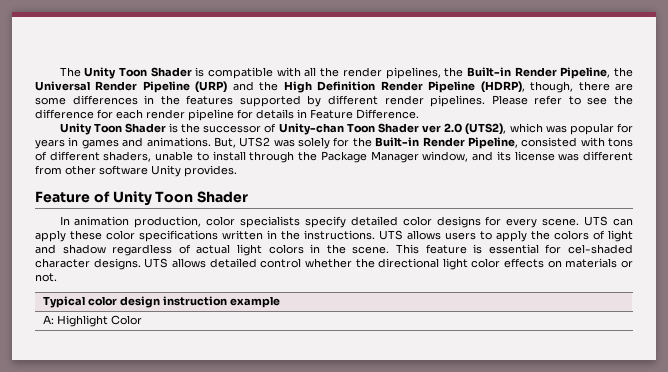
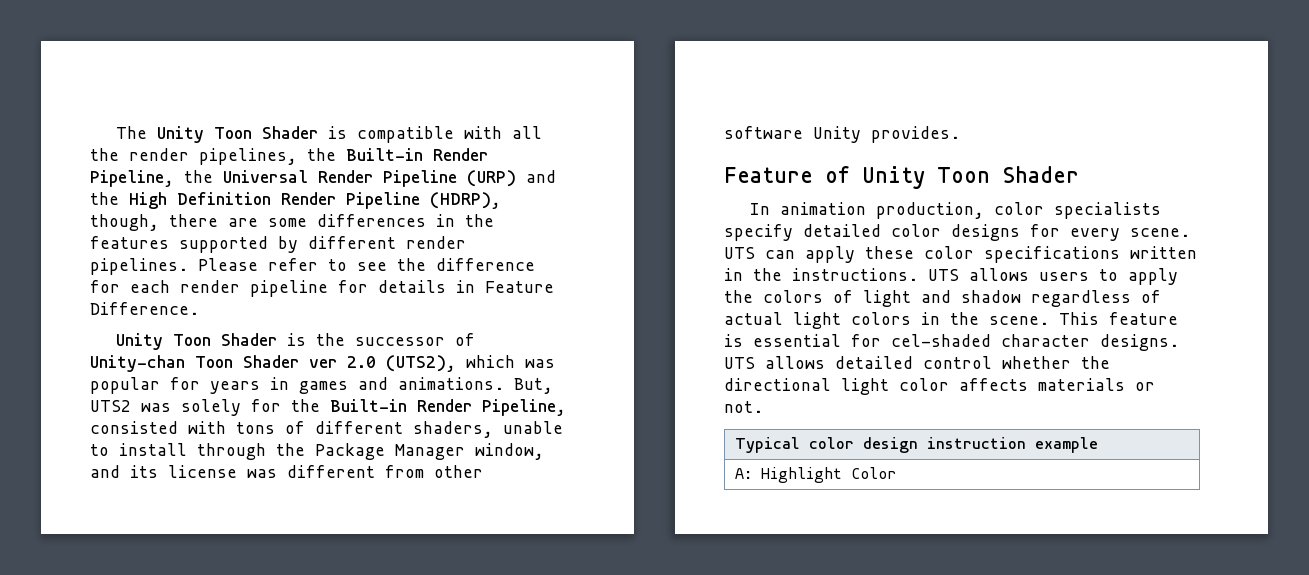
[504,258,562,268] effects on -> [959,378,1028,391] affects

